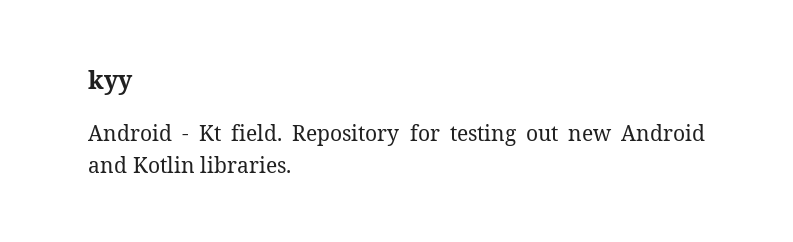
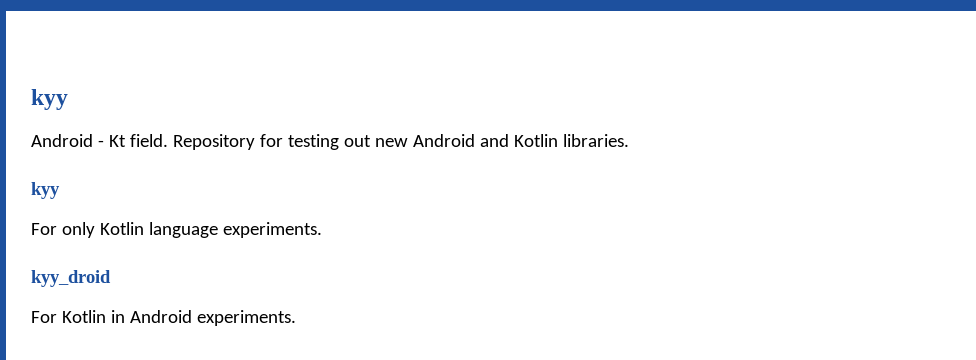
(292, 164) none -> [31,182,60,199] [31,222,322,238] [31,270,111,287] [31,310,296,326] // kyy // For only Kotlin language experiments. // kyy_droid // For Kotlin in Android experiments.

